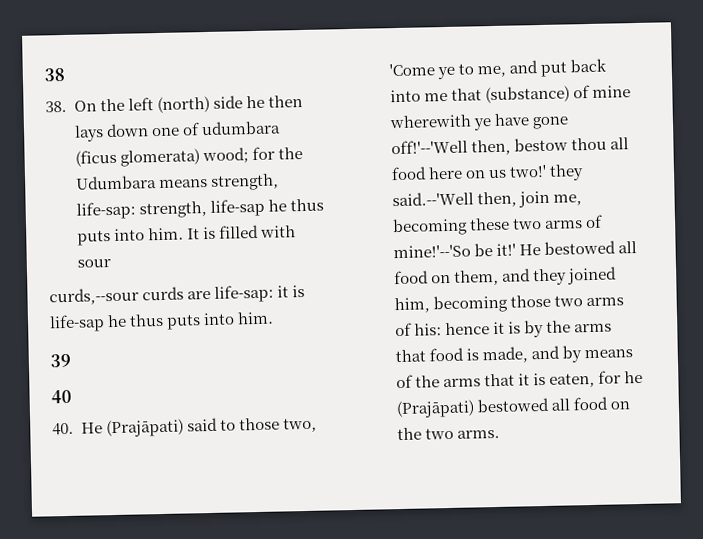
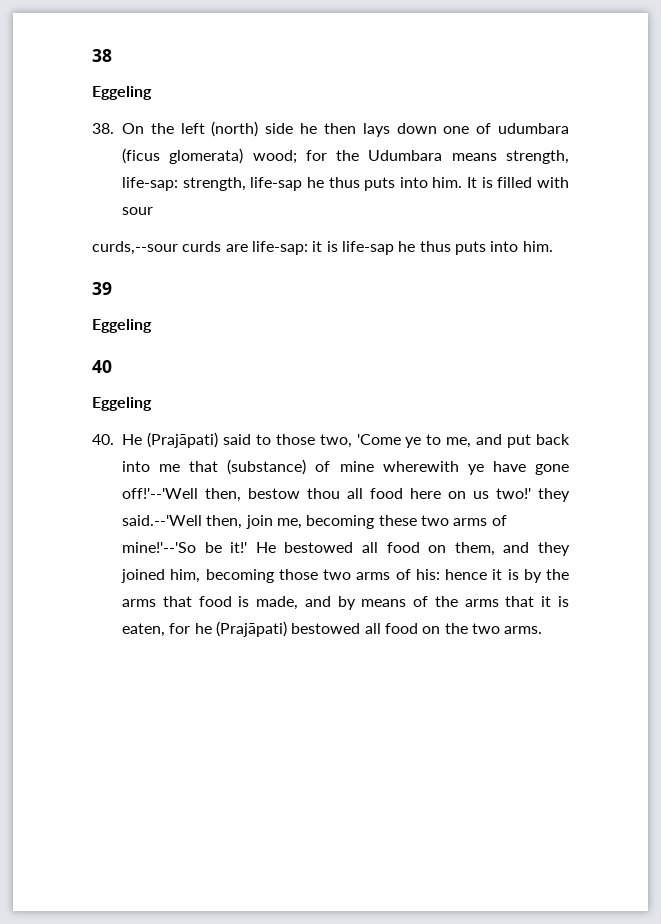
(65, 74) none -> [92,86,152,100] // Eggeling
(71, 360) none -> [92,319,152,333] // Eggeling
(72, 396) none -> [92,397,152,411] // Eggeling

